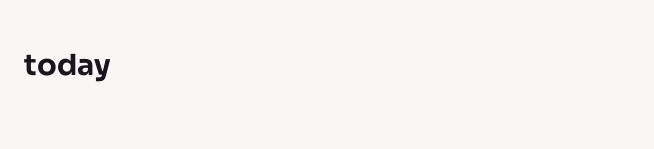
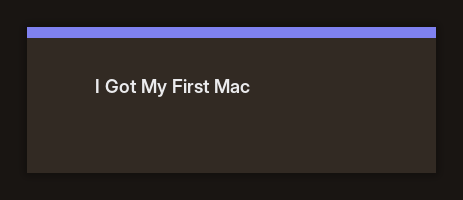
[24,53,111,82] today -> [95,79,250,97] I Got My First Mac

